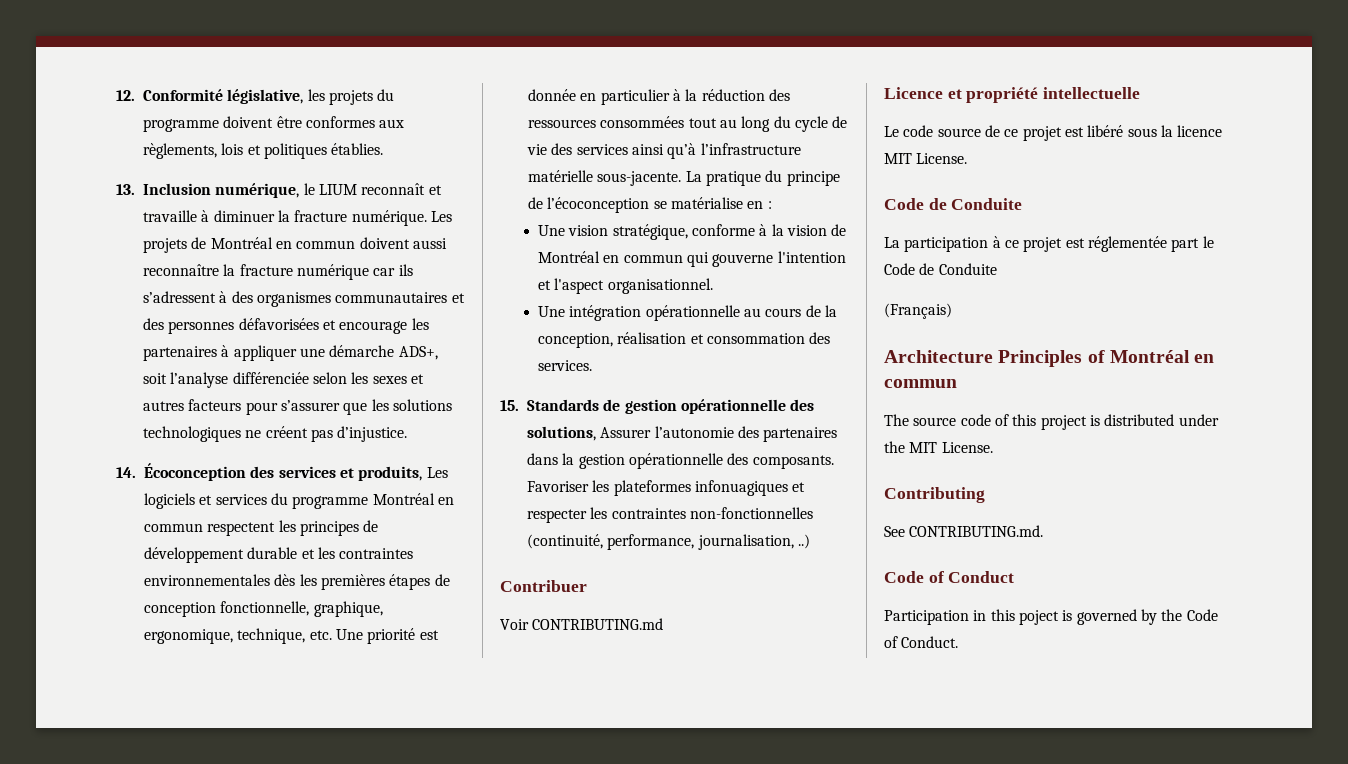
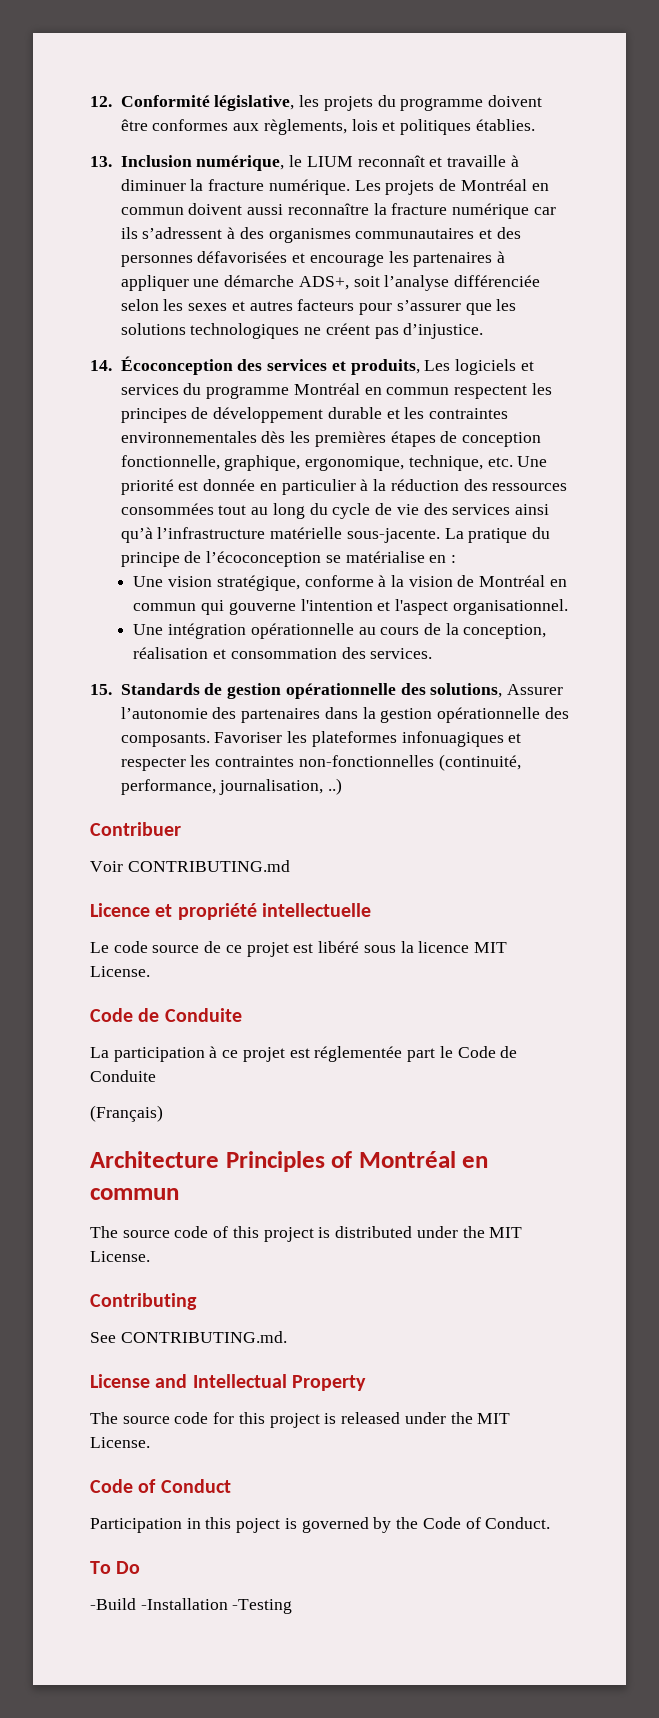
(1044, 531) none -> [90,1374,366,1391] [90,1412,511,1428] [90,1437,150,1448] // License and Intellectual Property // The source code for this project is released under the MIT License.
(959, 642) none -> [90,1561,141,1574] [90,1598,293,1614] // To Do // -Build -Installation -Testing

